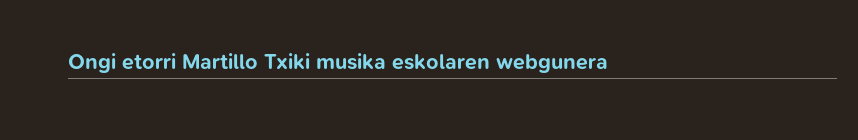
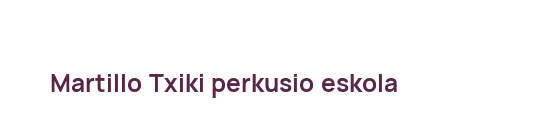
[68,53,608,73] Ongi etorri Martillo Txiki musika eskolaren webgunera -> [50,74,398,98] Martillo Txiki perkusio eskola

